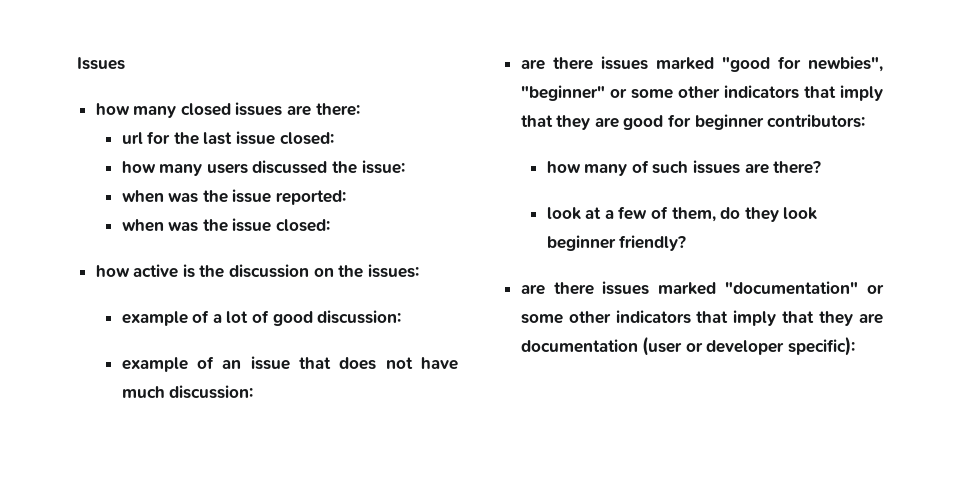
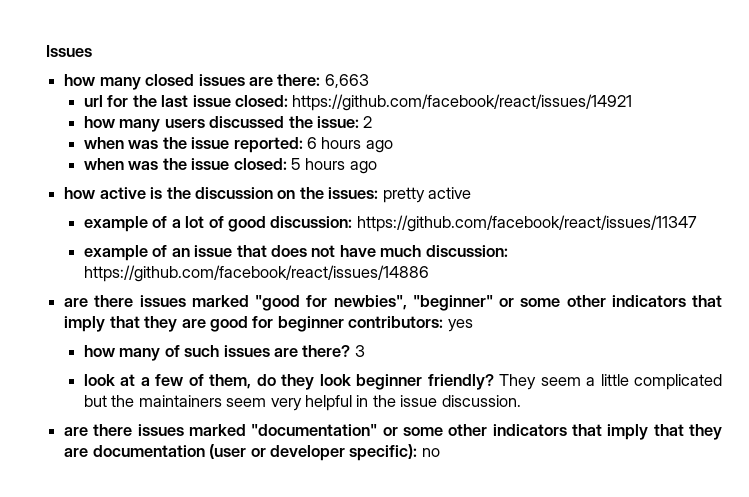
(360, 109) none -> [324,74,369,88] 6,663
(334, 138) none -> [292,94,633,111] https://github.com/facebook/react/issues/14921
(405, 167) none -> [363,116,373,128] 2
(347, 197) none -> [306,137,393,153] 6 hours ago
(331, 225) none -> [290,158,377,174] 5 hours ago
(419, 271) none -> [382,187,472,203] pretty active
(402, 317) none -> [356,215,697,232] https://github.com/facebook/react/issues/11347
(254, 392) none -> [83,265,429,282] https://github.com/facebook/react/issues/14886
(866, 121) none -> [447,319,473,332] yes
(822, 167) none -> [354,345,365,357] 3
(687, 243) none -> [499,374,722,390] [83,395,521,411] They seem a little complicated but the maintainers seem very helpful in the issue discussion.
(856, 346) none -> [421,448,440,457] no

